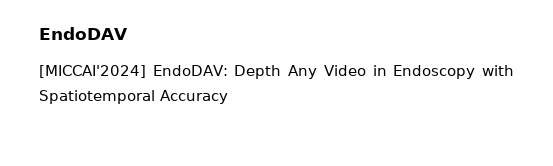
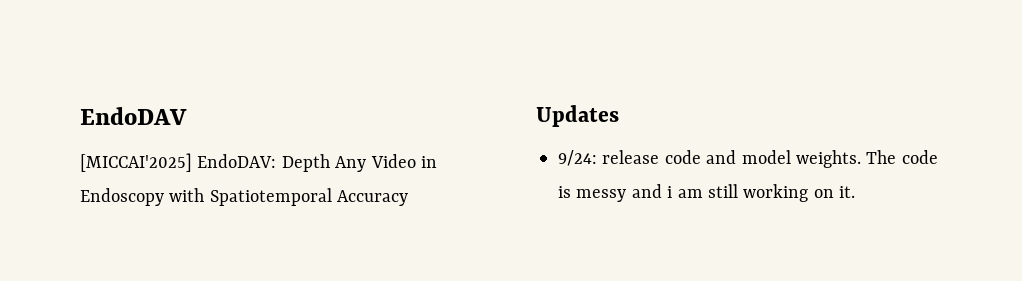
[39,65,146,78] [MICCAI'2024] -> [80,153,192,172] [MICCAI'2025]
(228, 97) none -> [536,105,619,127] [558,150,938,168] [558,184,856,202] // Updates // 9/24: release code and model weights. The code is messy and i am still working on it.

